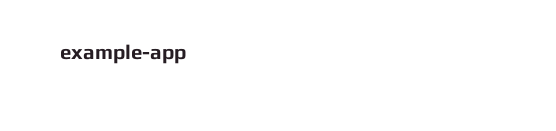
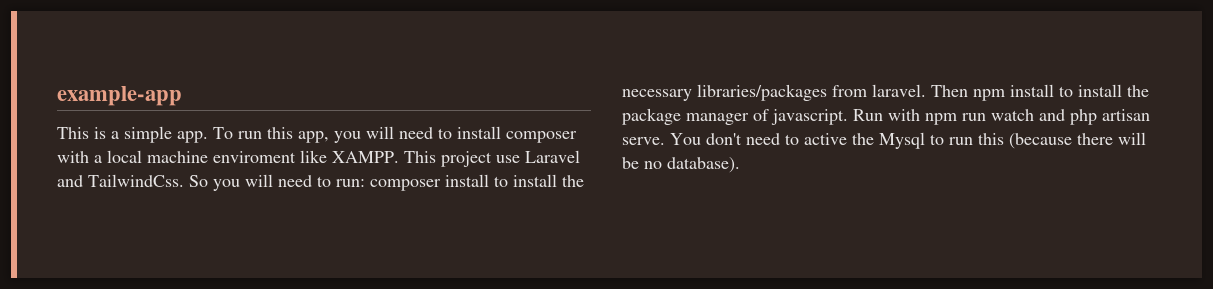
(186, 54) none -> [57,126,577,143] [57,150,580,167] [57,174,584,191] [622,84,1149,101] [622,108,1150,125] [622,132,1146,149] [622,157,740,173] // This is a simple app. To run this app, you will need to install composer with a local machine enviroment like XAMPP. This project use Laravel and TailwindCss. So you will need to run: composer install to install the necessary libraries/packages from laravel. Then npm install to install the package manager of javascript. Run with npm run watch and php artisan serve. You don't need to active the Mysql to run this (because there will be no database).

